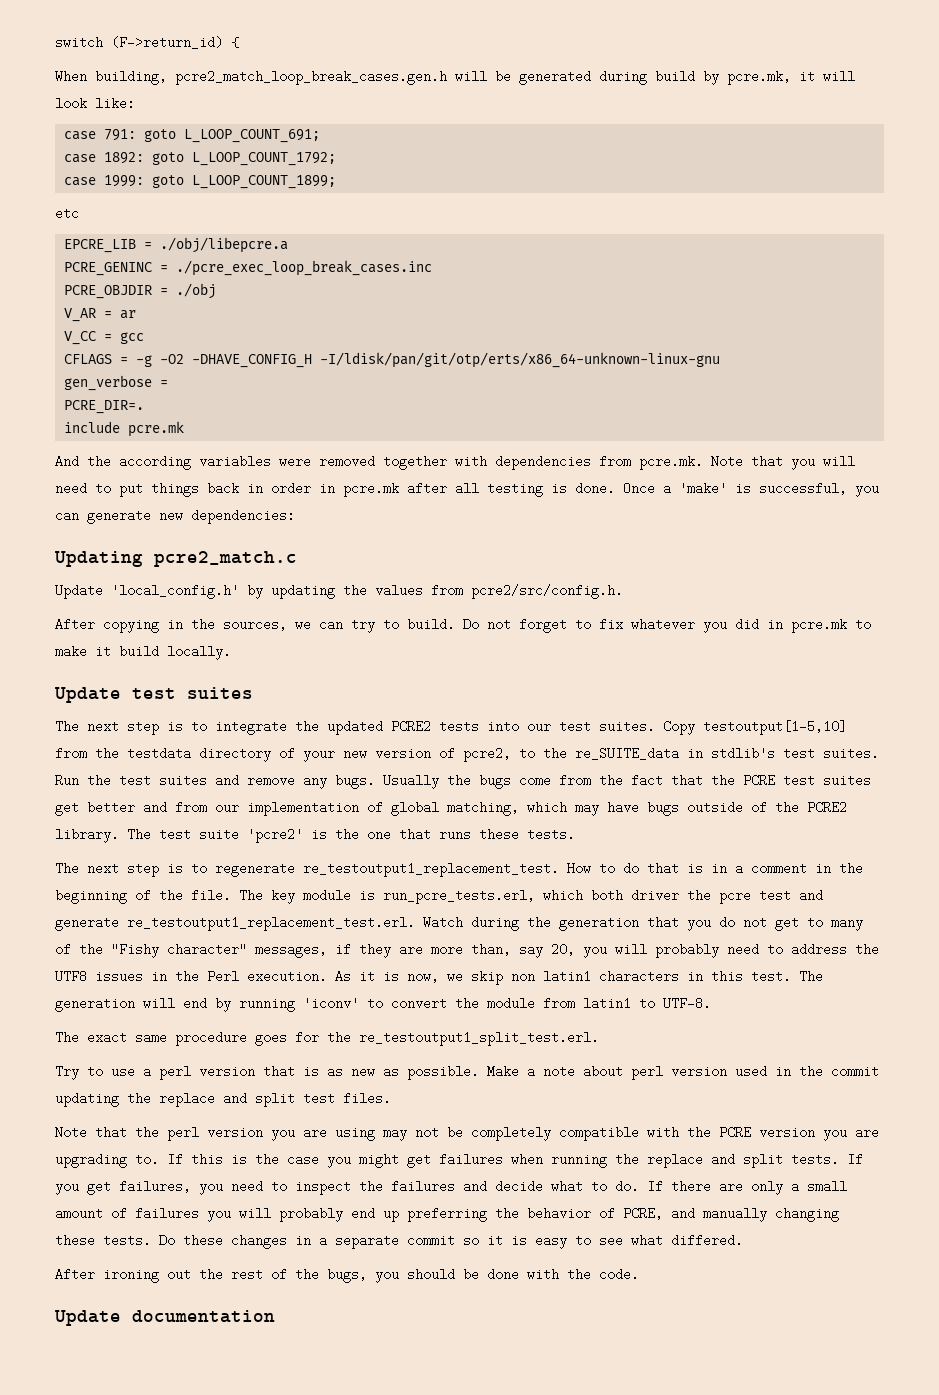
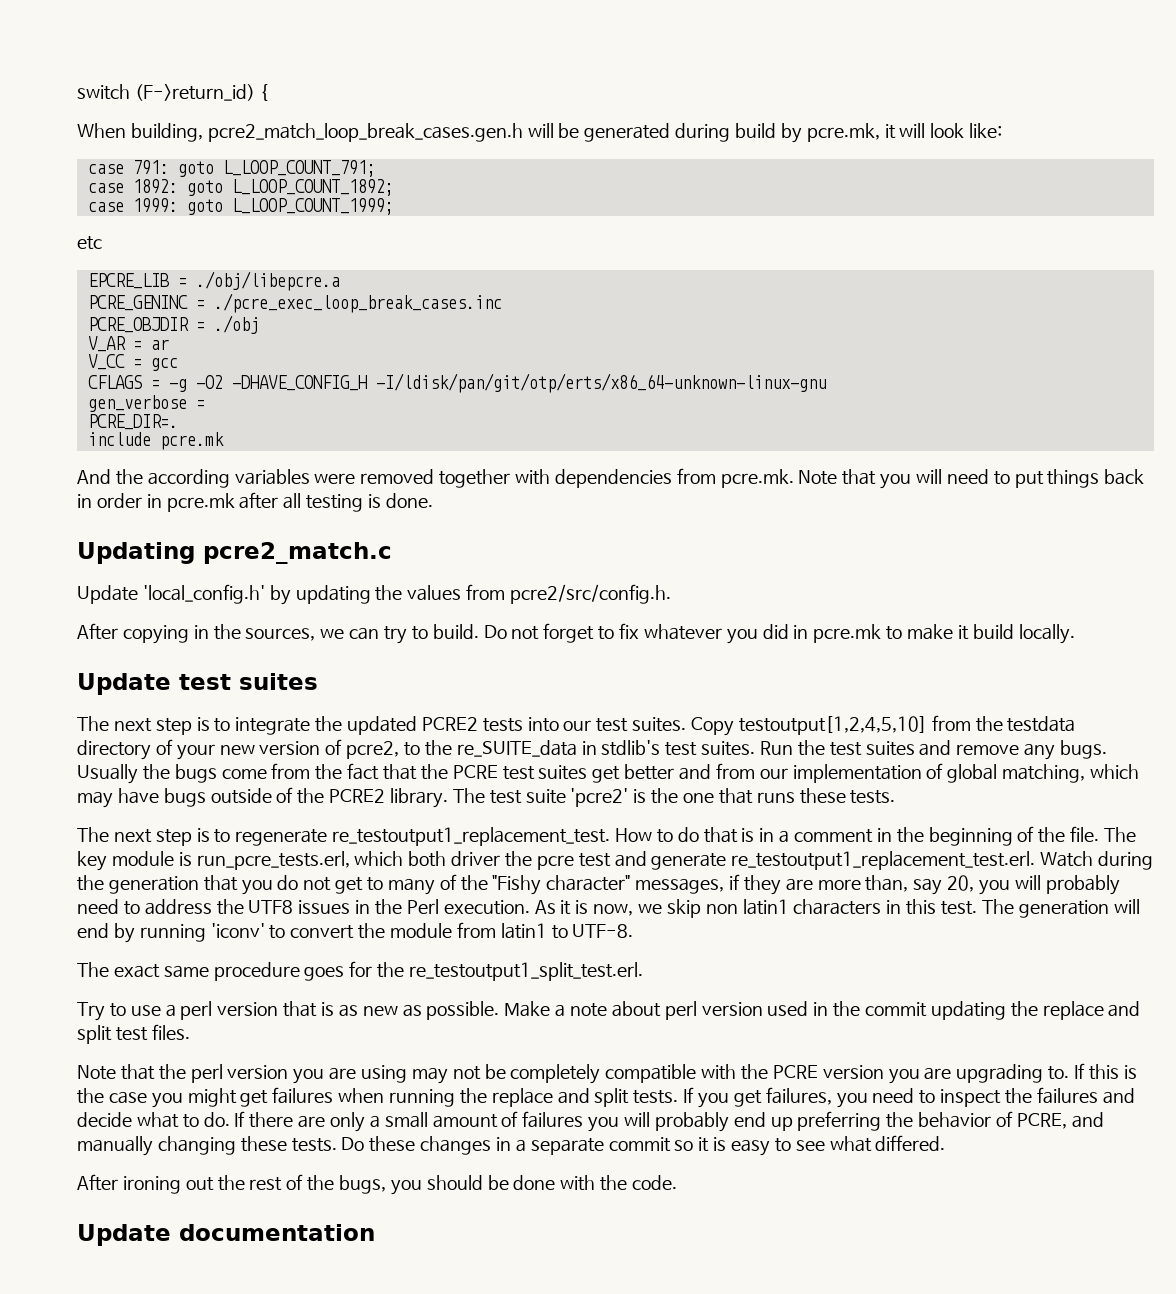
[184,129,321,143] L_LOOP_COUNT_691; -> [222,160,376,177] L_LOOP_COUNT_791;
[192,152,337,166] L_LOOP_COUNT_1792; -> [231,179,394,196] L_LOOP_COUNT_1892;
[192,175,337,189] L_LOOP_COUNT_1899; -> [231,198,394,215] L_LOOP_COUNT_1999;
[623,482,879,497] [55,509,295,524] Once a 'make' is successful, you can generate new dependencies: -> (433, 500) none
[703,720,847,735] testoutput[1-5,10] -> [738,716,927,735] testoutput[1,2,4,5,10]

